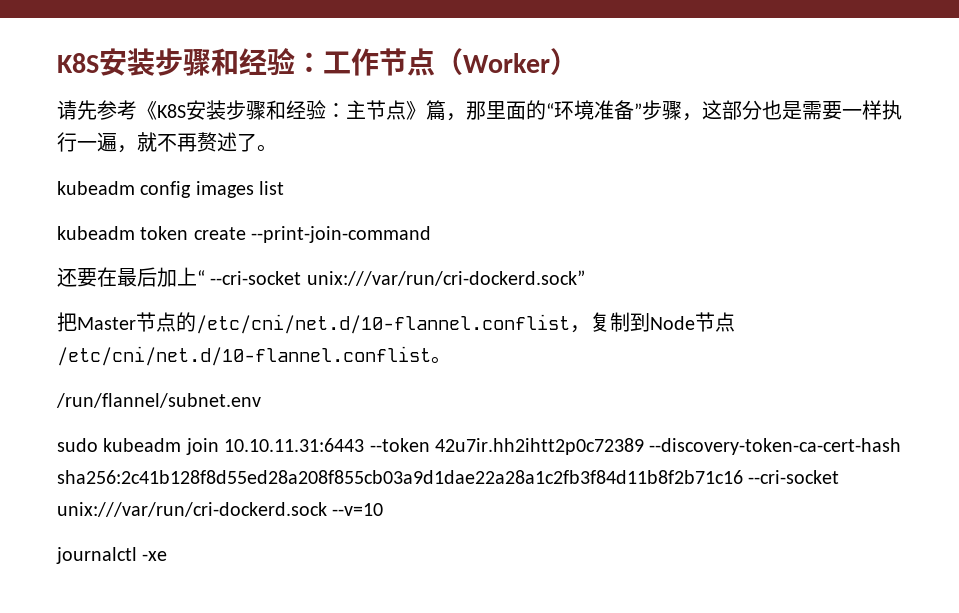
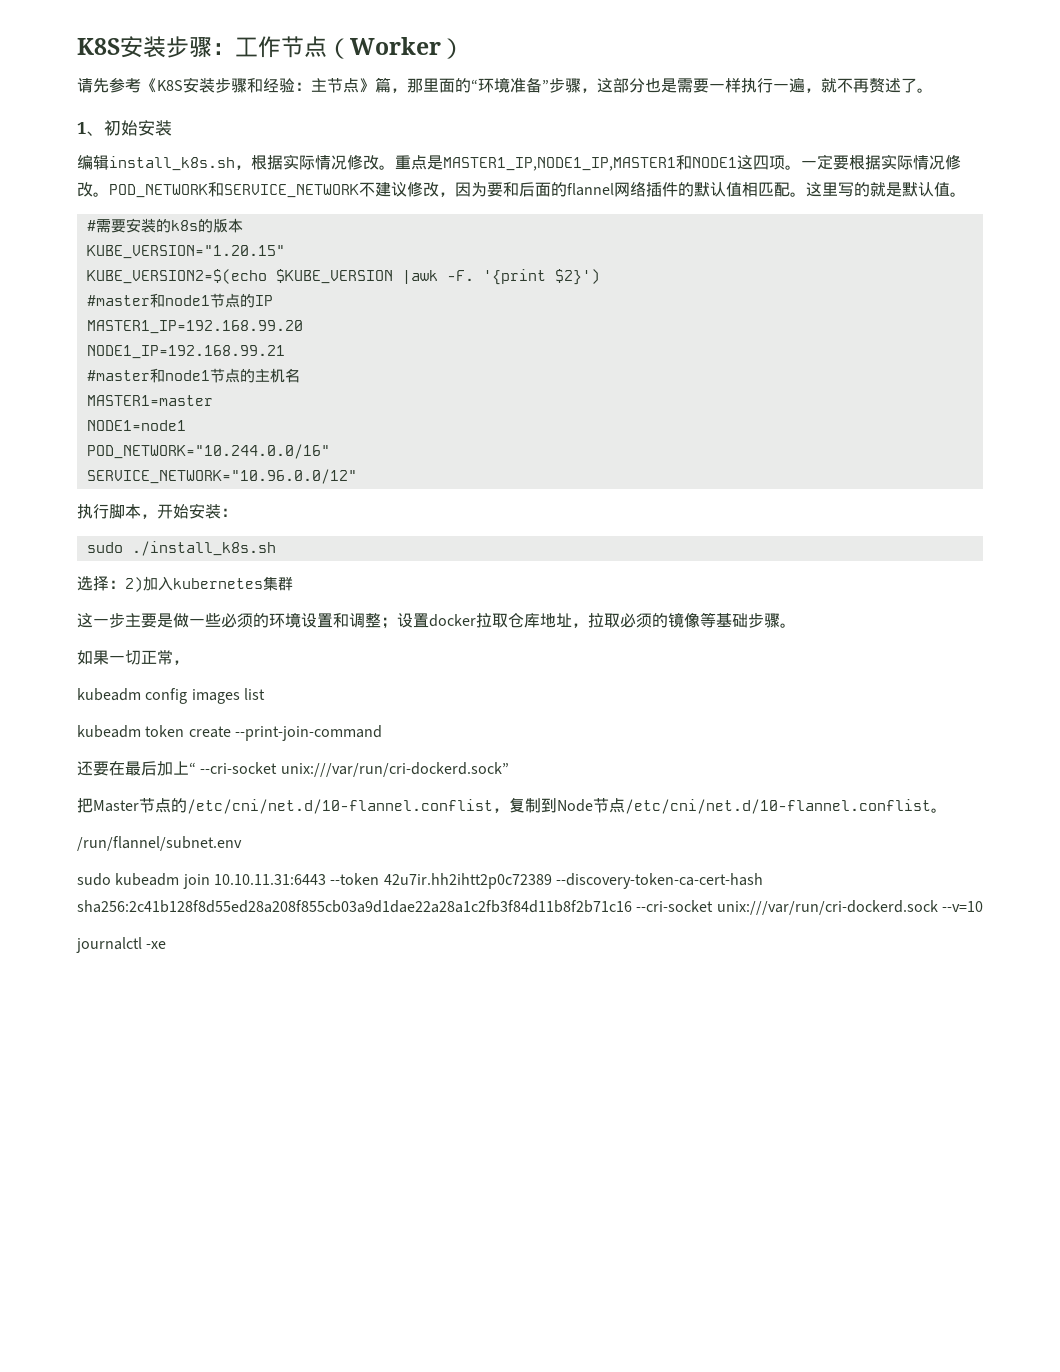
[57,48,295,76] K8S安装步骤和经验 -> [77,36,212,58] K8S安装步骤
(277, 148) none -> [77,120,172,136] [77,154,961,171] [77,181,966,198] [86,218,243,233] [86,245,285,259] [86,269,600,285] [86,293,273,308] [86,320,303,334] [86,345,285,359] [86,368,300,383] [86,395,213,406] [86,420,186,431] [86,444,330,459] [86,469,357,484] [77,503,237,519] [86,541,276,556] [77,576,293,592] [77,612,796,629] [77,650,189,665] // 1、初始安装 // 编辑install_k8s.sh，根据实际情况修改。重点是MASTER1_IP,NODE1_IP,MASTER1和NODE1这四项。一定要根据实际情况修改。POD_NETWORK和SERVICE_NETWORK不建议修改，因为要和后面的flannel网络插件的默认值相匹配。这里写的就是默认值。 // #需要安装的k8s的版本 // KUBE_VERSION="1.20.15" // KUBE_VERSION2=$(echo $KUBE_VERSION |awk -F. '{print $2}') // #master和node1节点的IP // MASTER1_IP=192.168.99.20 // NODE1_IP=192.168.99.21 // #master和node1节点的主机名 // MASTER1=master // NODE1=node1 // POD_NETWORK="10.244.0.0/16" // SERVICE_NETWORK="10.96.0.0/12" // 执行脚本，开始安装： // sudo ./install_k8s.sh // 选择：2)加入kubernetes集群 // 这一步主要是做一些必须的环境设置和调整；设置docker拉取仓库地址，拉取必须的镜像等基础步骤。 // 如果一切正常，

